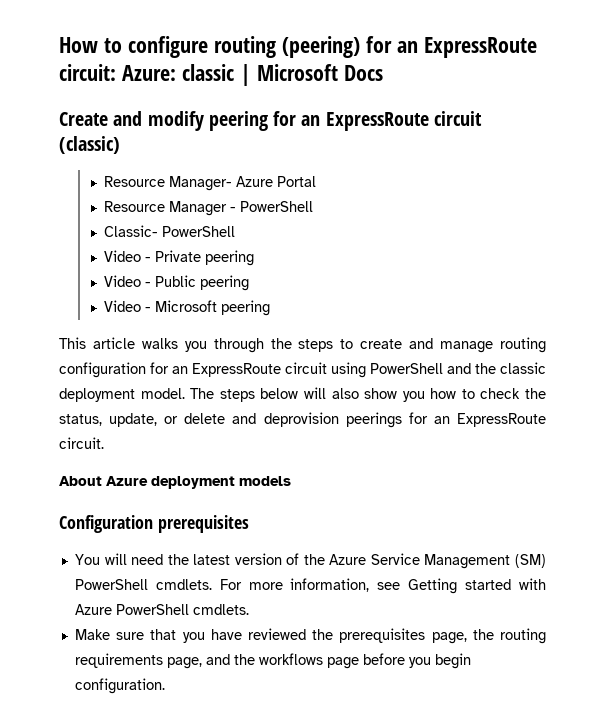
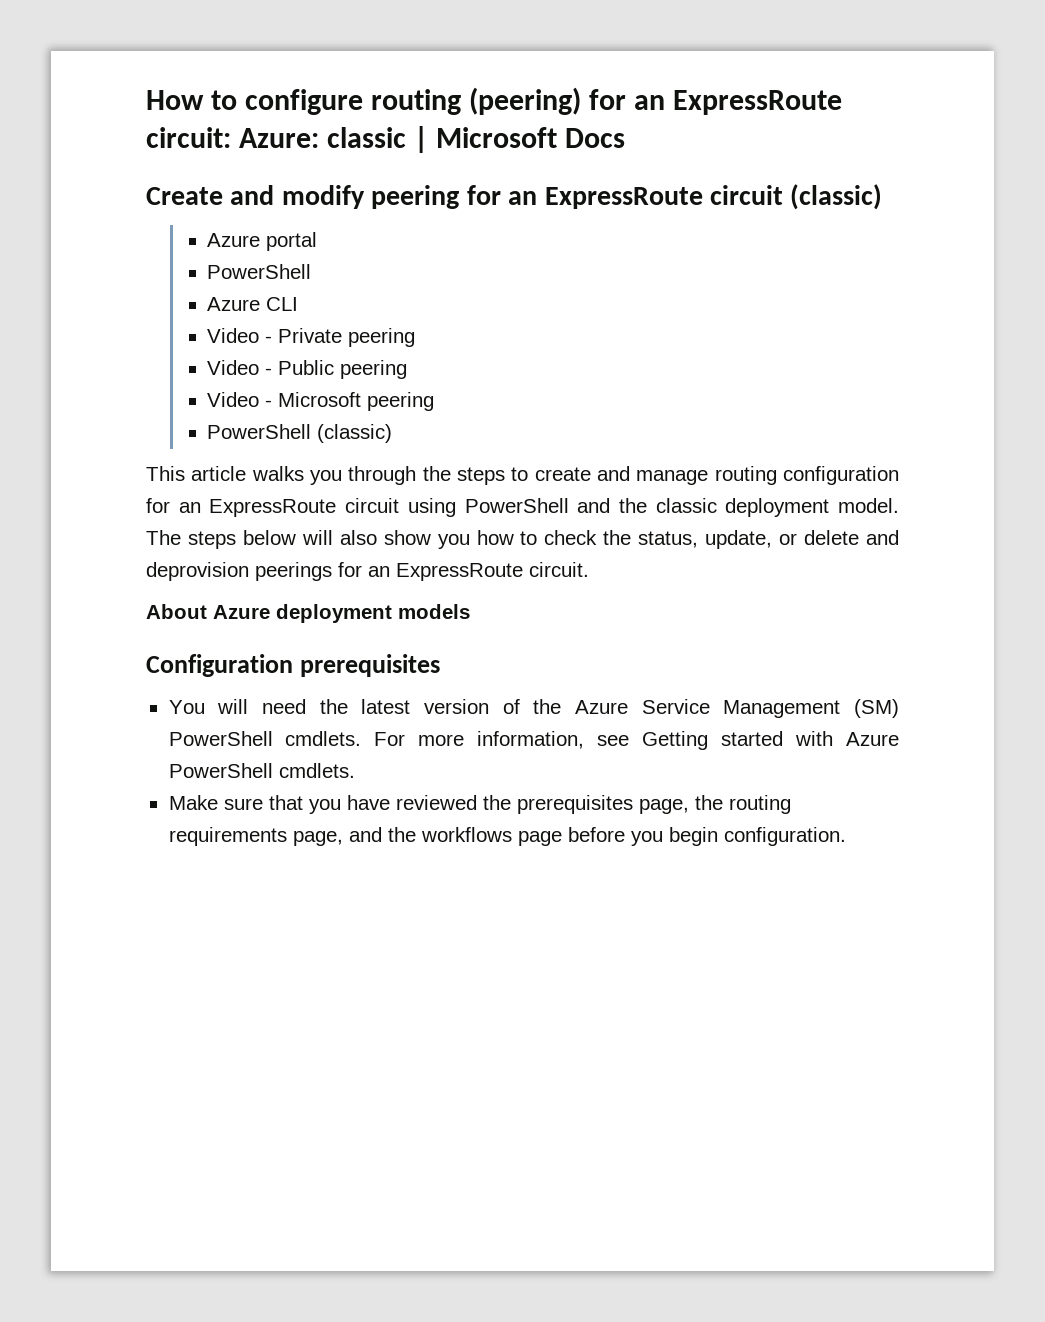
[103,176,316,191] [103,201,313,216] [103,225,235,237] Resource Manager- Azure Portal // Resource Manager - PowerShell // Classic- PowerShell -> [207,232,318,251] [207,264,312,279] [207,297,299,311] Azure portal // PowerShell // Azure CLI
(270, 308) none -> [207,424,393,443] // PowerShell (classic)

